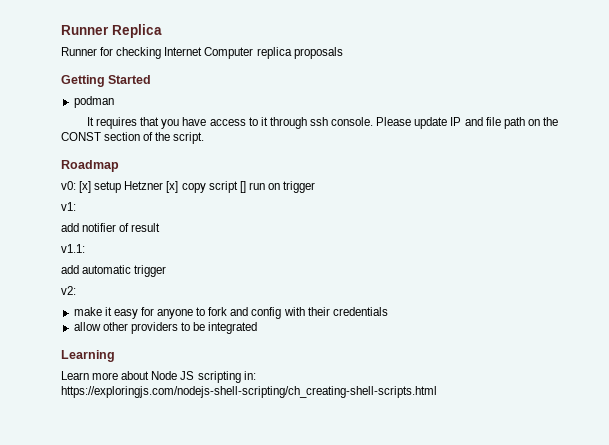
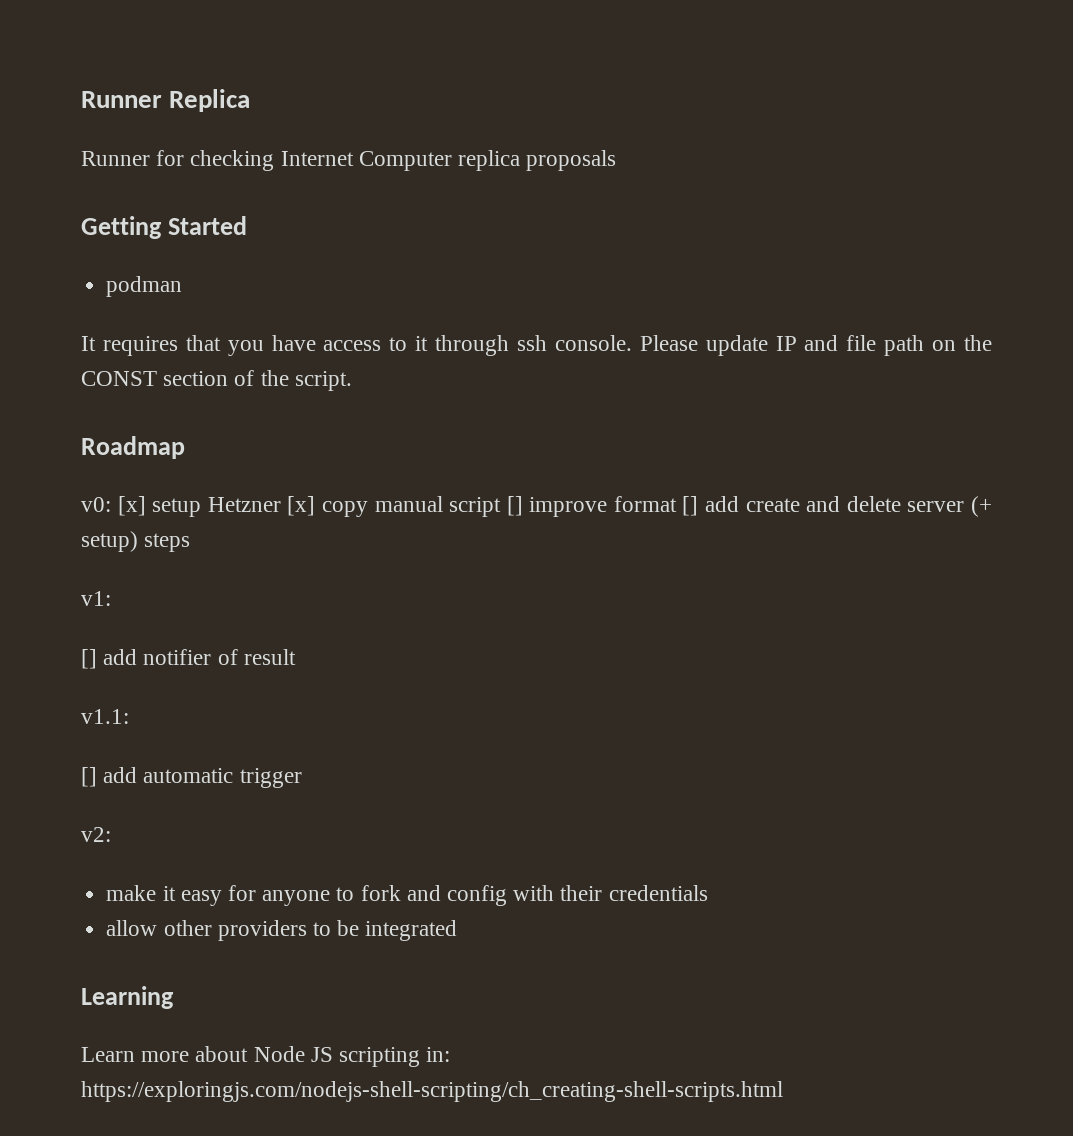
(206, 188) none -> [374,496,443,512] manual
[248,181,316,193] run on trigger -> [529,496,993,517] [81,531,191,552] improve format [] add create and delete server (+ setup) steps
(76, 206) none -> [81,649,97,669] []
(85, 248) none -> [81,767,97,787] []

